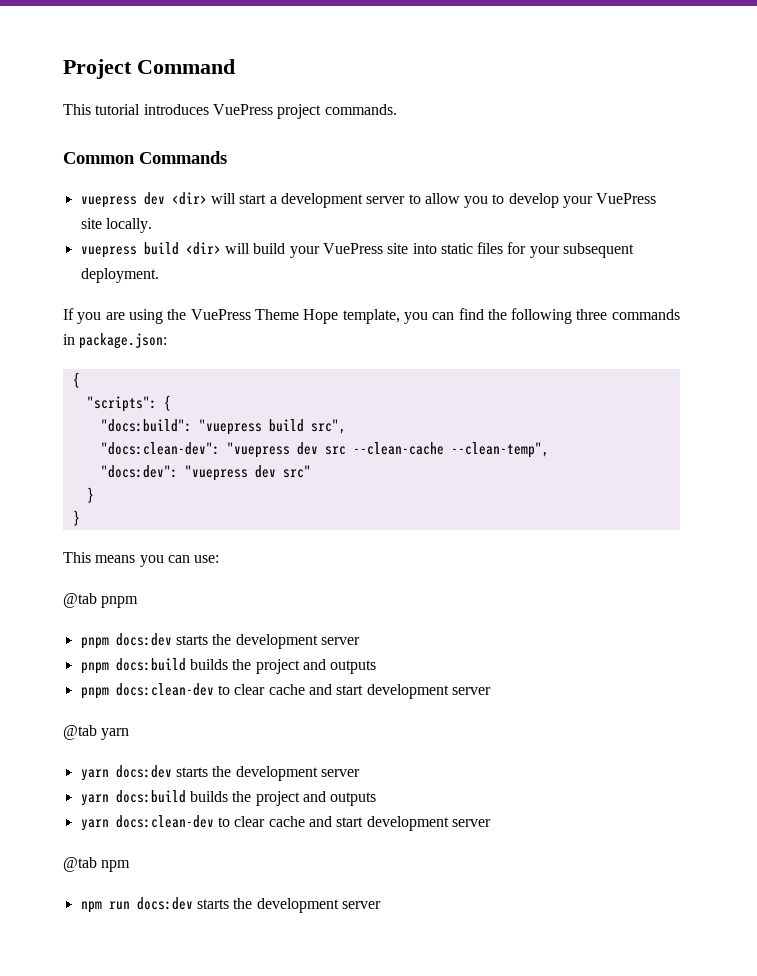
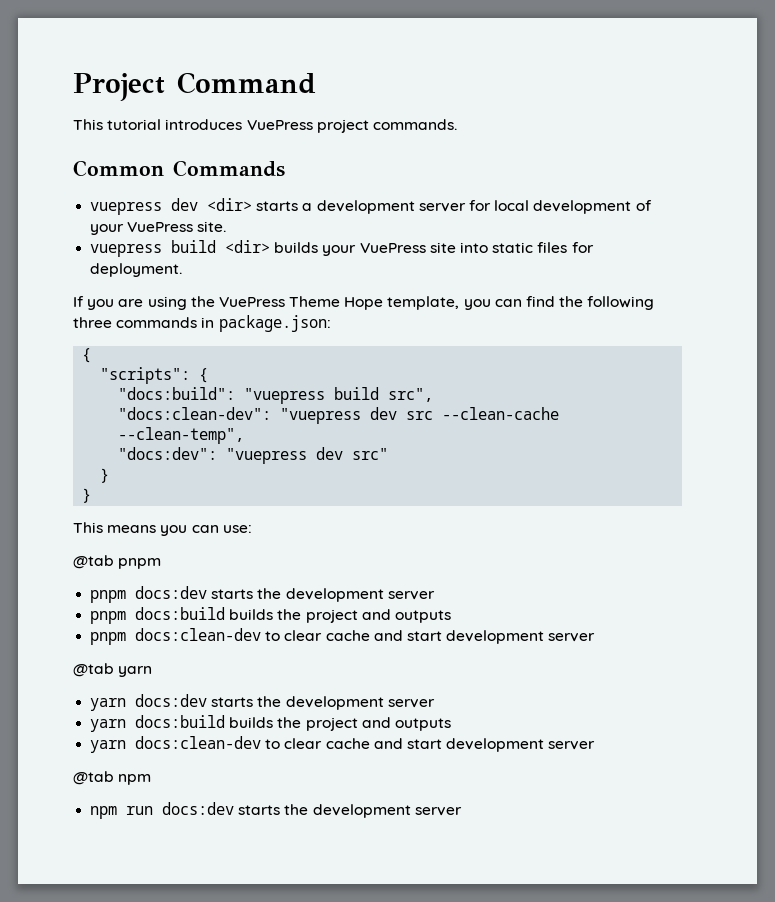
[210,193,267,204] will start -> [256,201,299,211] starts
[408,193,657,208] [80,218,152,233] to allow you to develop your VuePress site locally. -> [468,200,652,214] [90,221,227,235] for local development of your VuePress site.
[224,243,286,254] will build -> [274,242,319,253] builds
[529,243,635,258] your subsequent -> (594, 247) none

